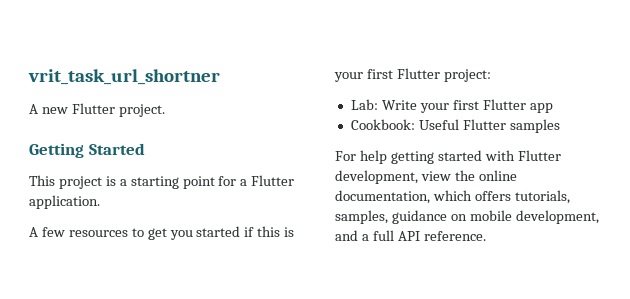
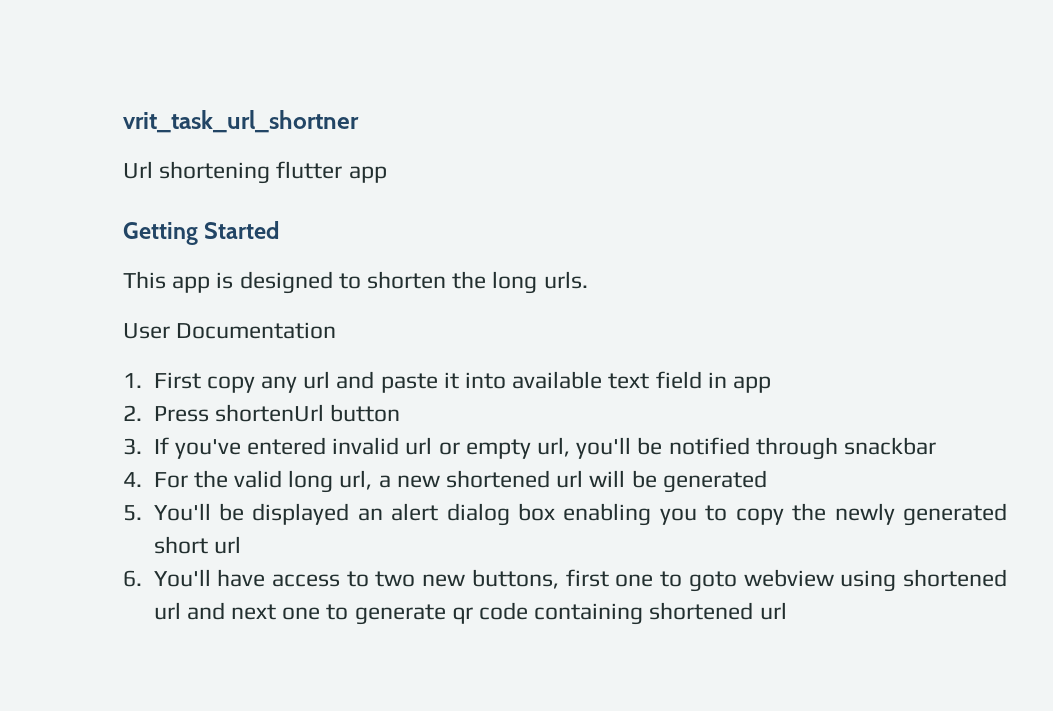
[29,103,165,117] A new Flutter project. -> [123,161,387,184] Url shortening flutter app
[58,175,295,189] [29,195,100,209] [29,226,295,240] [334,68,491,82] [350,99,553,113] [350,119,560,133] [335,150,561,164] [335,170,517,184] [335,190,570,204] [335,210,599,224] [335,230,486,241] project is a starting point for a Flutter application. // A few resources to get you started if this is your first Flutter project: // Lab: Write your first Flutter app // Cookbook: Useful Flutter samples // For help getting started with Flutter development, view the online documentation, which offers tutorials, samples, guidance on mobile development, and a full API reference. -> [172,271,588,294] [123,322,337,339] [123,371,772,393] [123,404,400,422] [123,437,937,460] [123,470,767,493] [123,503,1007,526] [153,536,241,554] [123,569,1008,592] [153,602,787,625] app is designed to shorten the long urls. // User Documentation // 1. First copy any url and paste it into available text field in app // 2. Press shortenUrl button // 3. If you've entered invalid url or empty url, you'll be notified through snackbar // 4. For the valid long url, a new shortened url will be generated // 5. You'll be displayed an alert dialog box enabling you to copy the newly generated short url // 6. You'll have access to two new buttons, first one to goto webview using shortened url and next one to generate qr code containing shortened url

